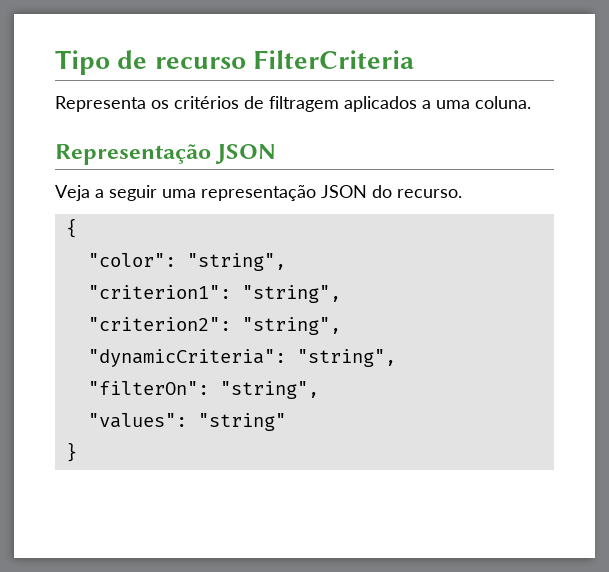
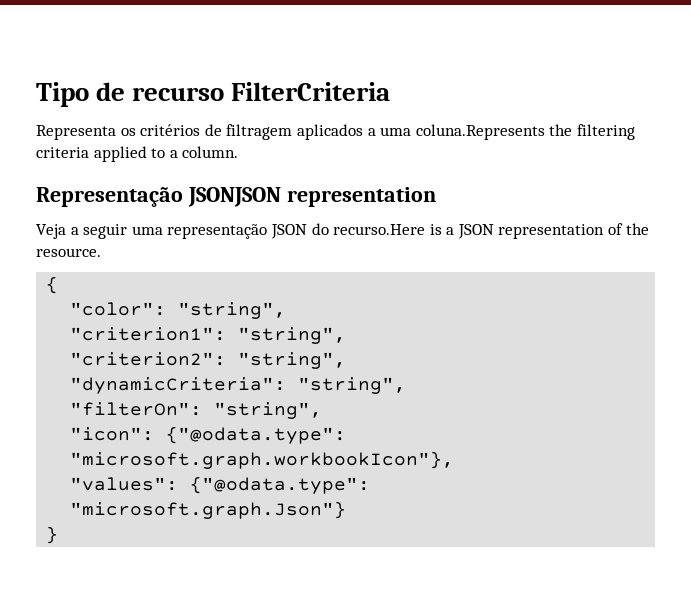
[475,96,531,109] coluna. -> [415,124,635,140] [36,146,239,162] coluna.Represents the filtering criteria applied to a column.
[215,144,277,164] JSON -> [187,187,436,207] JSONJSON representation
[397,189,462,198] recurso. -> [333,223,649,239] [36,248,101,257] recurso.Here is a JSON representation of the resource.
(319, 390) none -> [70,426,347,444] [70,451,455,469] // "icon": {"@odata.type": "microsoft.graph.workbookIcon"},
[197,413,286,431] "string" -> [190,476,371,494] [70,501,347,519] {"@odata.type": "microsoft.graph.Json"}

